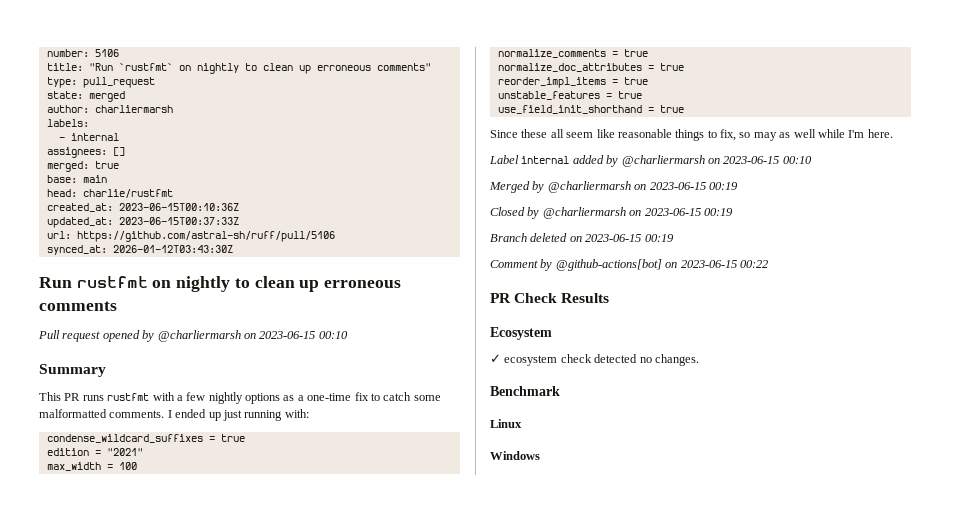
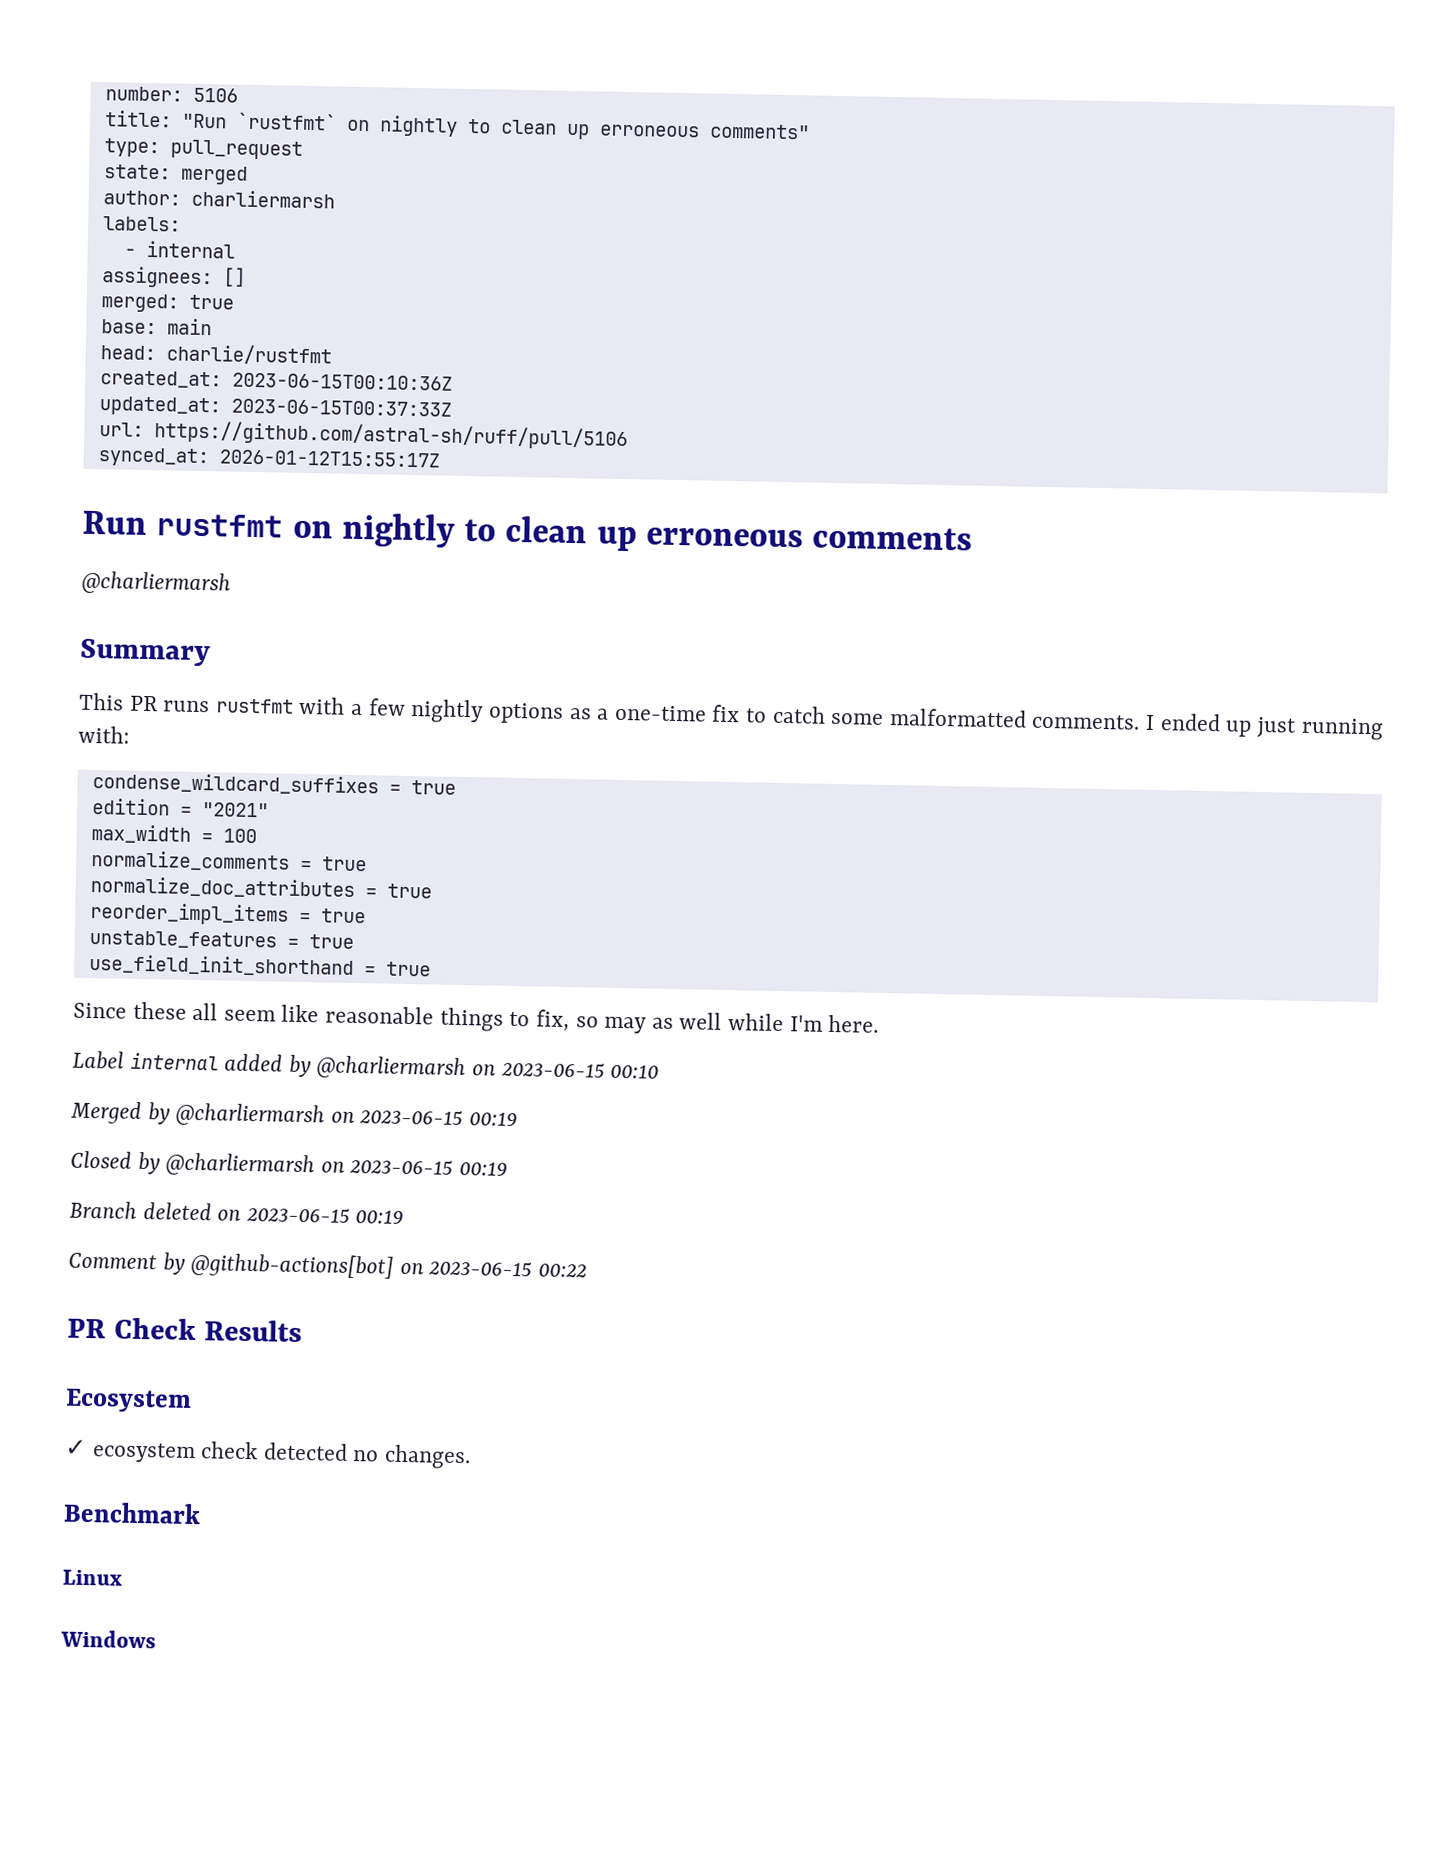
[112,245,233,253] 2026-01-12T03:43:30Z -> [218,449,440,468] 2026-01-12T15:55:17Z
[38,330,348,342] Pull request opened by @charliermarsh on 2023-06-15 00:10 -> [81,570,231,596] @charliermarsh

